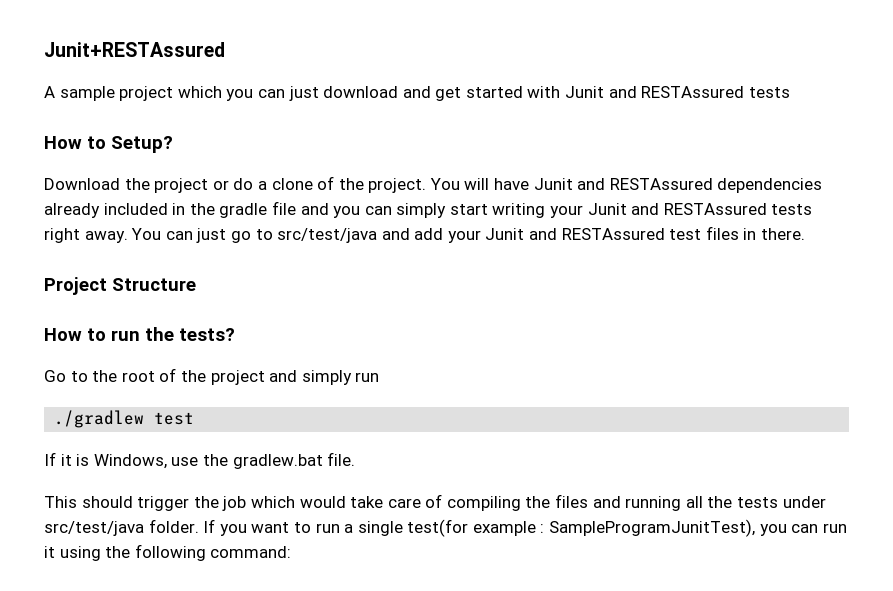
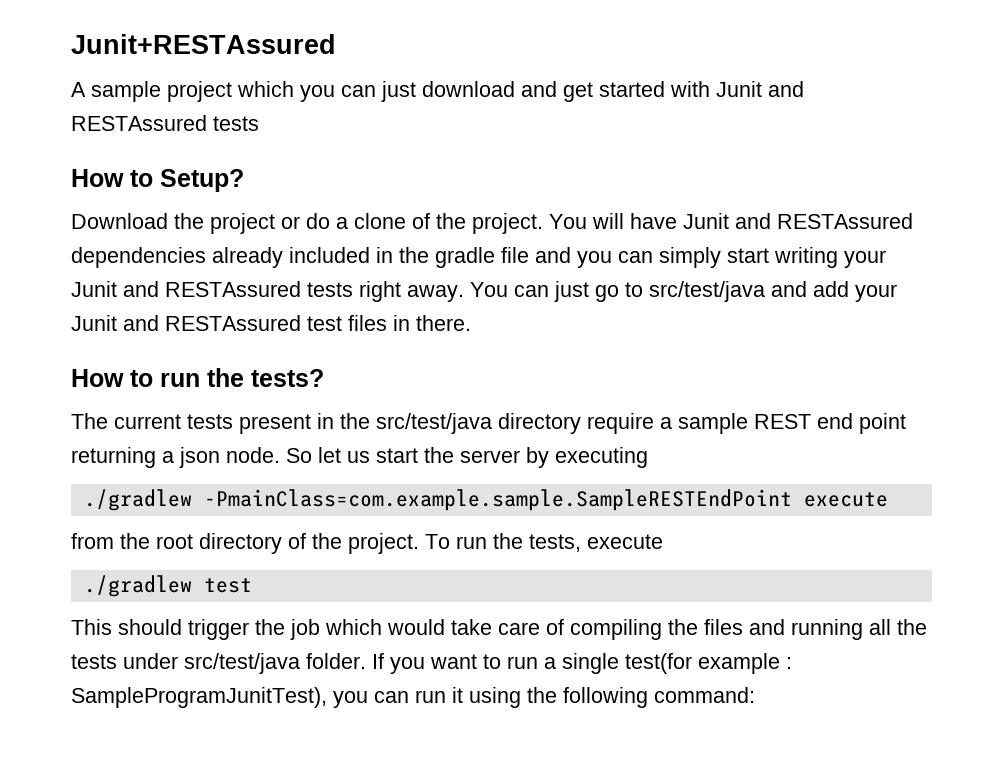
[44,277,196,295] // Project Structure -> (471, 323) none
[44,370,88,382] Go to -> [71,413,906,434] [71,447,648,468] [83,489,888,511] [71,533,114,549] The current tests present in the src/test/java directory require a sample REST end point returning a json node. So let us start the server by executing // ./gradlew -PmainClass=com.example.sample.SampleRESTEndPoint execute // from
[159,368,380,385] [54,410,195,428] [44,452,356,469] of the project and simply run // ./gradlew test // If it is Windows, use the gradlew.bat file. -> [199,533,663,554] [83,575,252,597] directory of the project. To run the tests, execute // ./gradlew test

